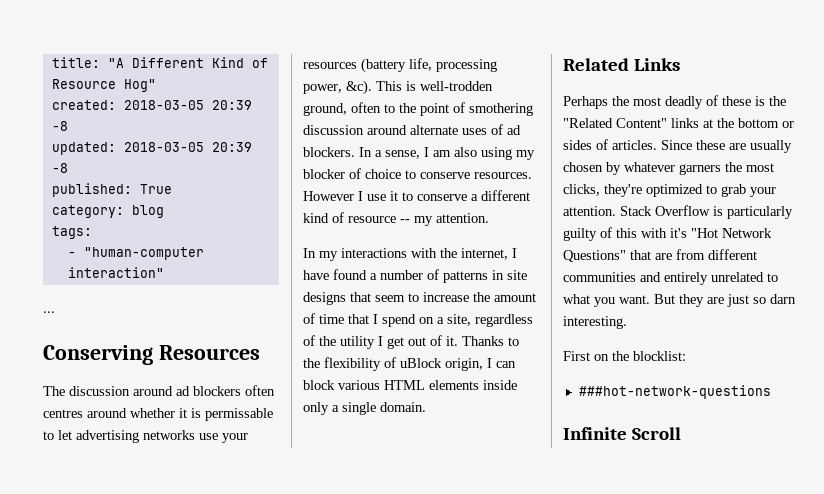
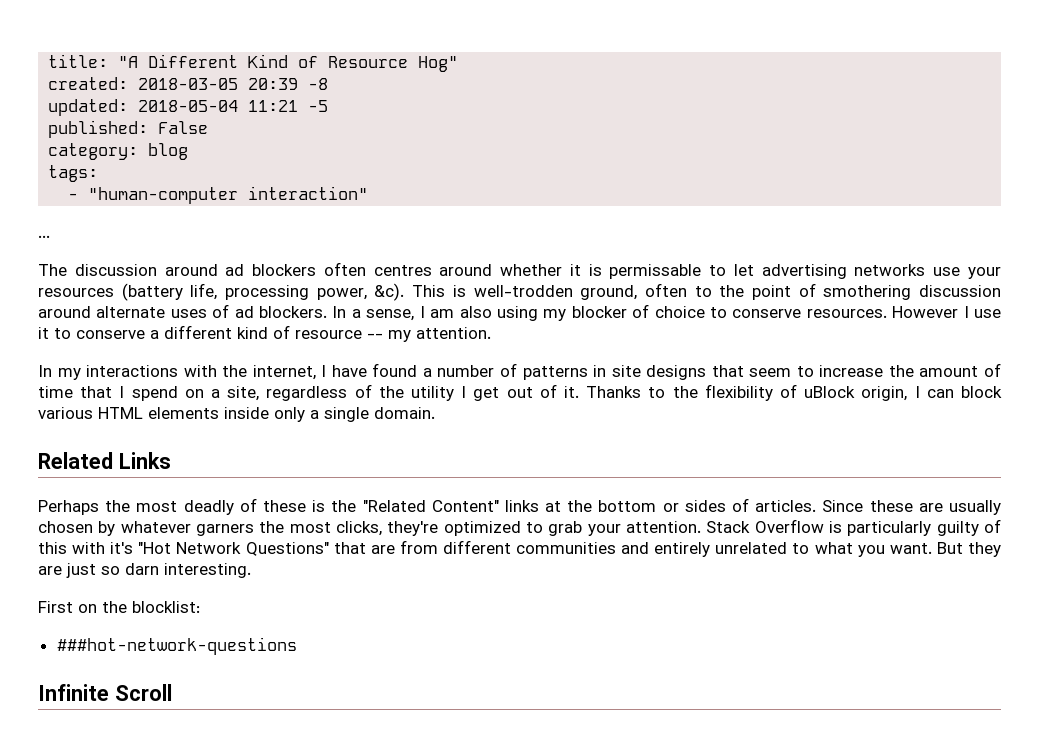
[123,142,252,152] [51,163,68,173] 2018-03-05 20:39 -8 -> [138,100,329,112] 2018-05-04 11:21 -5
[139,184,172,194] True -> [158,121,209,134] False
[43,345,260,365] // Conserving Resources -> (50, 236) none

